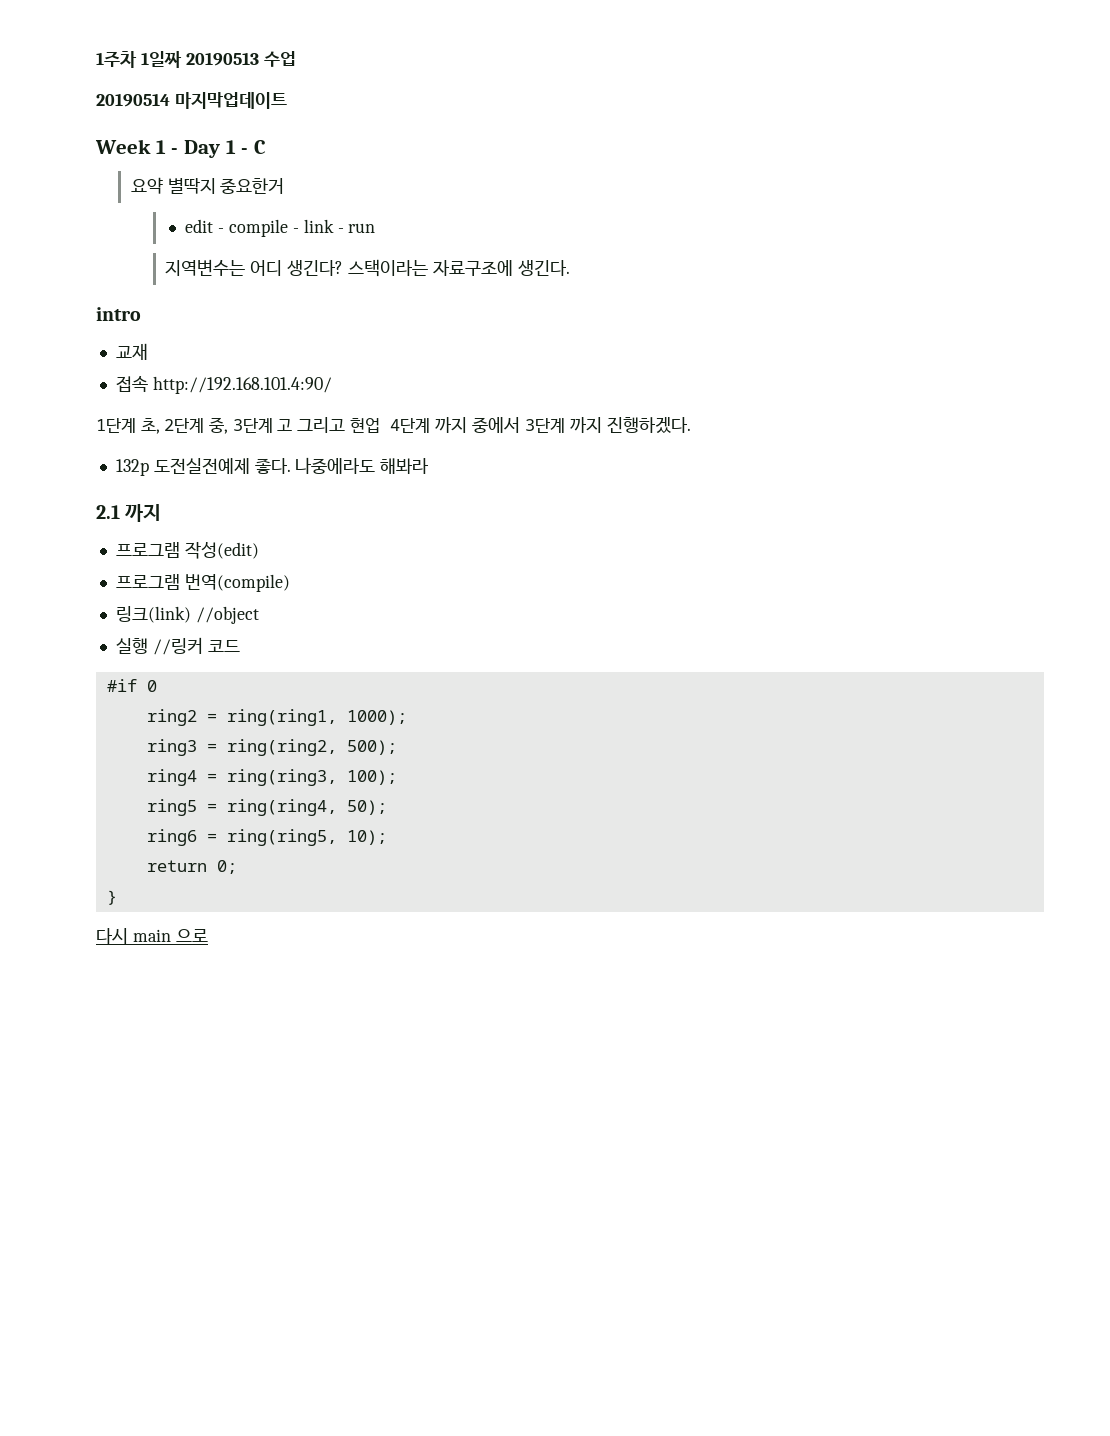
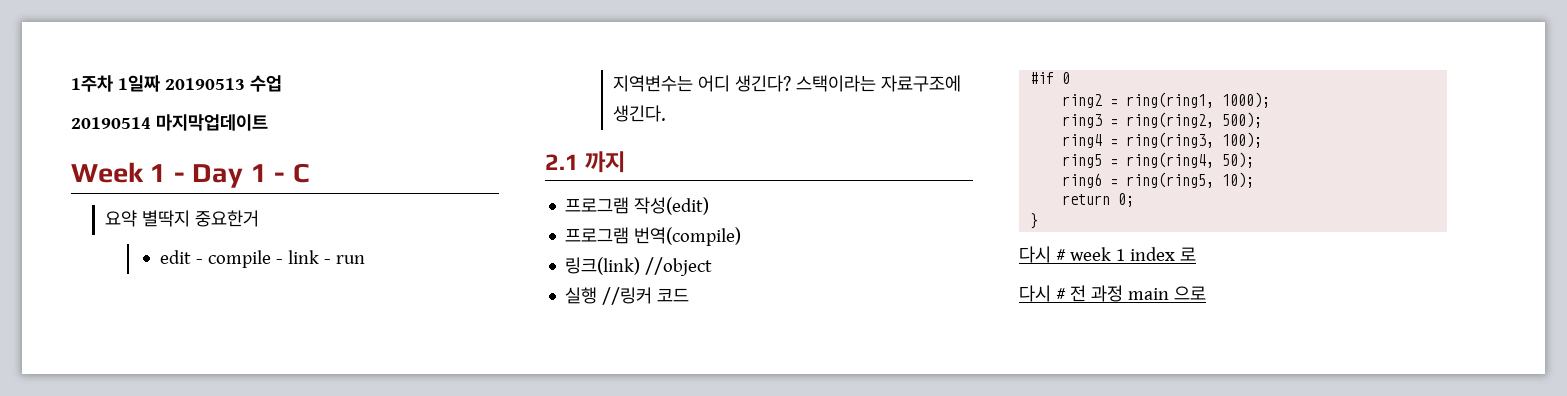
[96,307,141,321] [115,343,148,360] [115,376,332,394] [96,417,691,434] [115,457,430,476] // intro // 교재 // 접속 http://192.168.101.4:90/ // 1단계 초, 2단계 중, 3단계 고 그리고 현업 4단계 까지 중에서 3단계 까지 진행하겠다. // 132p 도전실전예제 좋다. 나중에라도 해봐라 -> (667, 113) none
(128, 936) none -> [1055,247,1196,261] [1019,285,1123,302] # week 1 index 로 // 다시 # 전 과정

